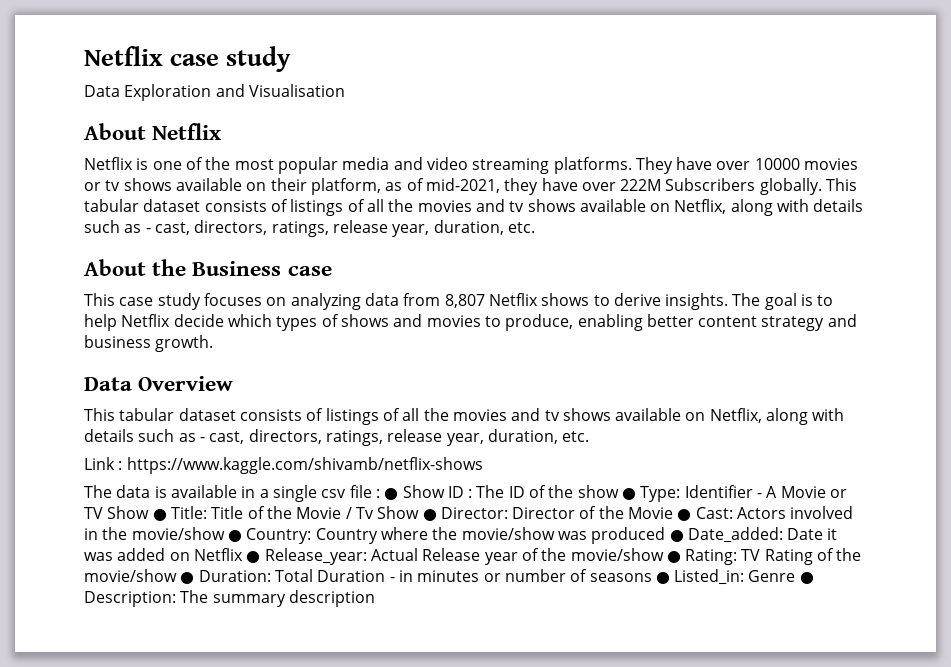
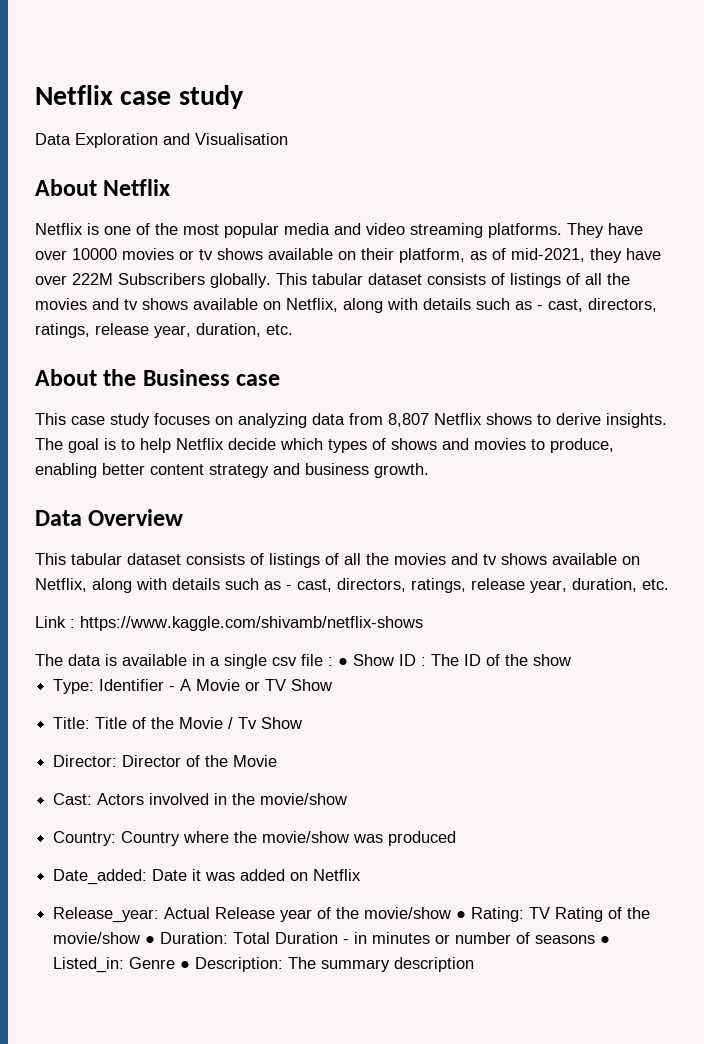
[622,488,637,500] ● -> (571, 660) //
[152,509,167,521] ● -> (333, 685) //
[422,509,437,521] ● -> (303, 723) //
[677,509,692,521] ● -> (278, 761) //
[227,530,242,542] ● -> (348, 799) //
[669,530,684,542] ● -> (457, 838) //
[246,551,261,563] ● -> (362, 875) //

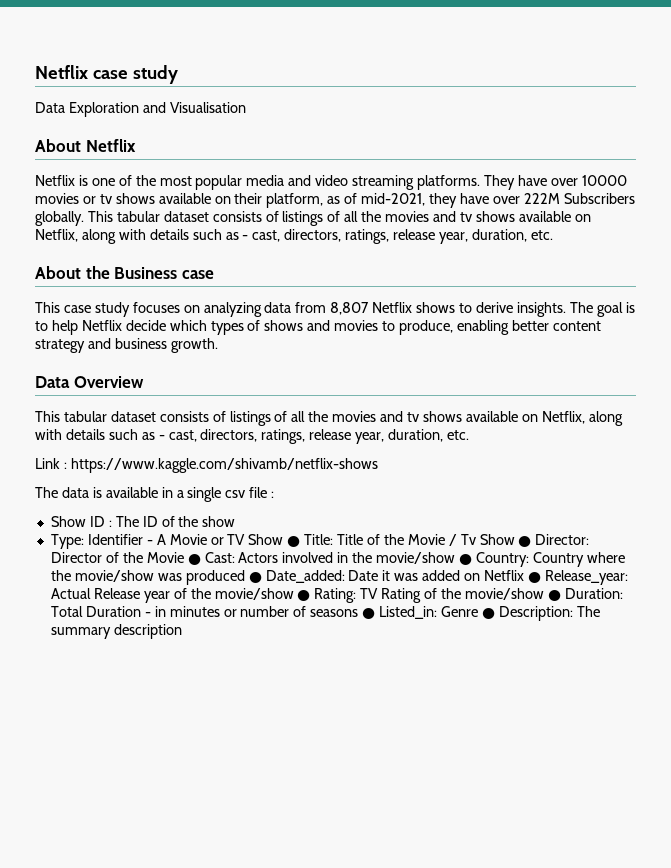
[338,658,348,666] ● -> (275, 494) //
(333, 685) // -> [287,536,301,547] ●
(303, 723) // -> [518,536,532,547] ●
(278, 761) // -> [187,554,201,565] ●
(348, 799) // -> [459,554,473,565] ●
(457, 838) // -> [248,572,262,583] ●
(362, 875) // -> [527,572,541,583] ●

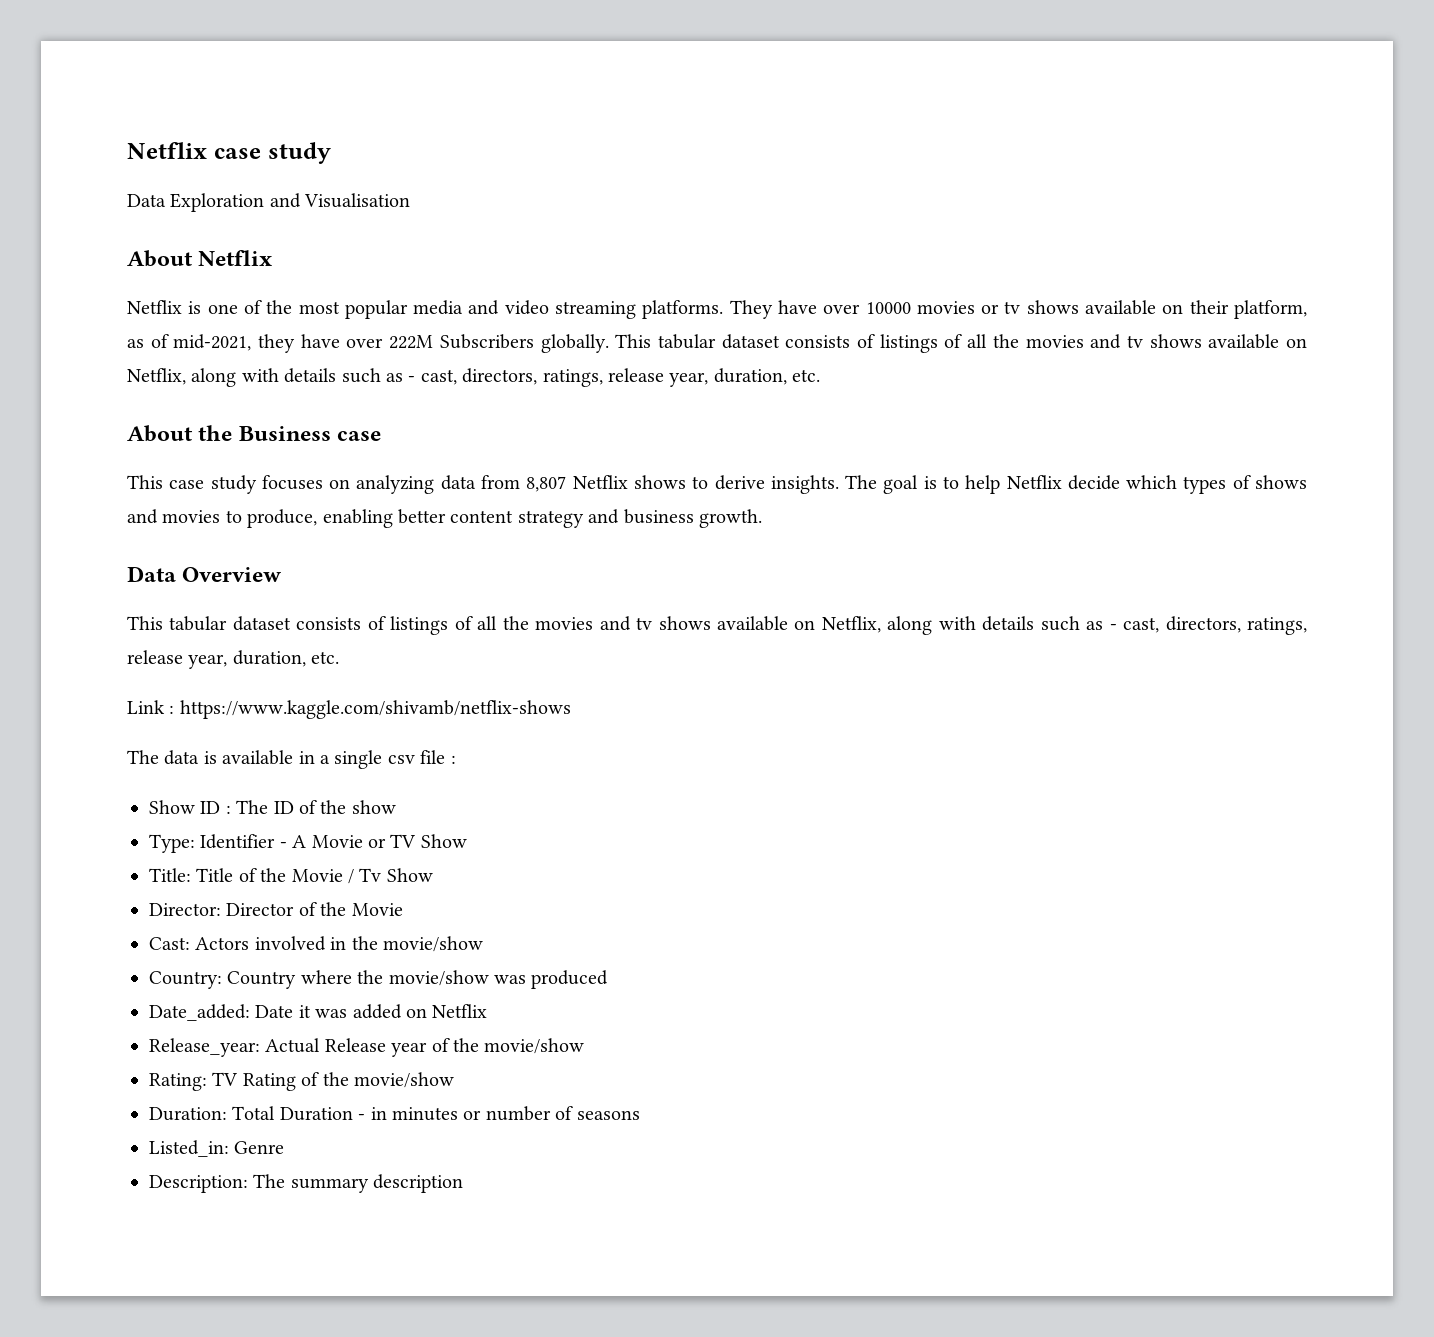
[287,536,301,547] ● -> (467, 841) //
[518,536,532,547] ● -> (433, 875) //
[187,554,201,565] ● -> (403, 909) //
[459,554,473,565] ● -> (483, 944) //
[248,572,262,583] ● -> (609, 979) //
[527,572,541,583] ● -> (488, 1011) //
[297,590,311,601] ● -> (585, 1046) //
[547,590,561,601] ● -> (454, 1080) //
[362,608,376,619] ● -> (640, 1115) //
[481,608,495,619] ● -> (285, 1147) //

